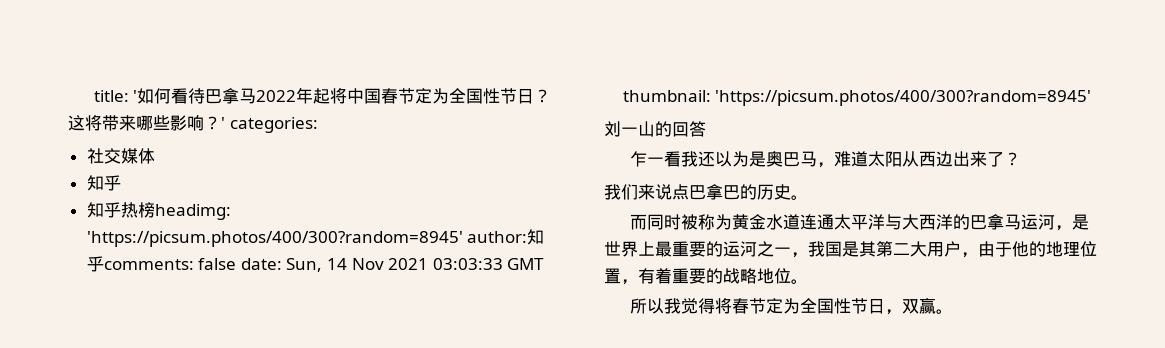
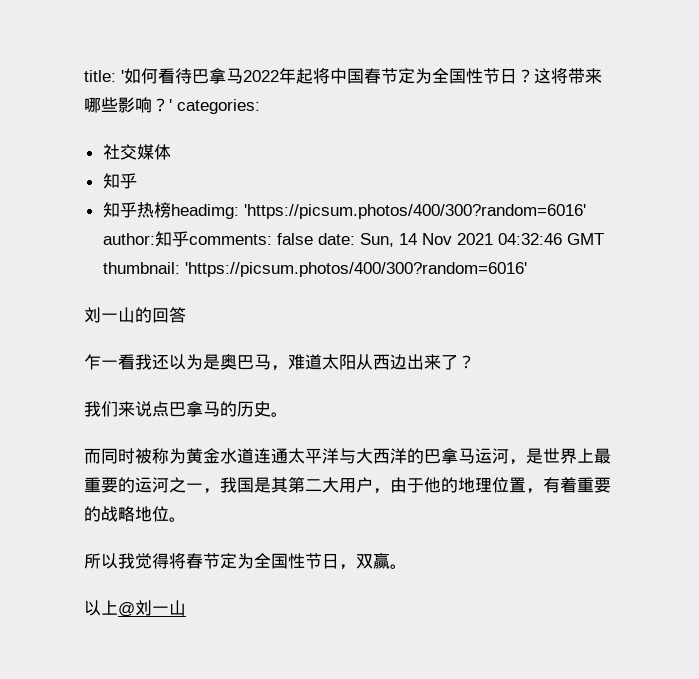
[86,231,463,247] 'https://picsum.photos/400/300?random=8945' -> [243,204,586,219] 'https://picsum.photos/400/300?random=6016'
[432,258,503,270] 03:03:33 -> [497,233,562,245] 04:32:46
[715,90,1092,106] 'https://picsum.photos/400/300?random=8945' -> [184,262,527,277] 'https://picsum.photos/400/300?random=6016'
[723,185,740,200] 巴 -> [203,401,220,417] 马
(953, 311) none -> [84,600,186,617] // 以上@刘一山

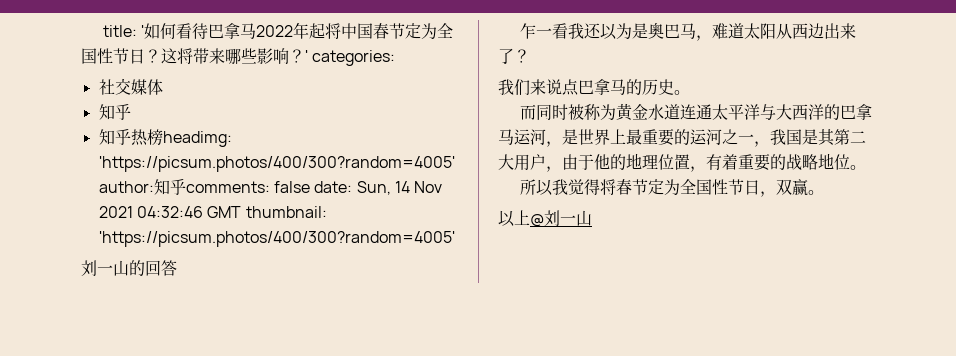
[243,204,586,219] 'https://picsum.photos/400/300?random=6016' -> [98,156,455,172] 'https://picsum.photos/400/300?random=4005'
[184,262,527,277] 'https://picsum.photos/400/300?random=6016' -> [98,231,455,247] 'https://picsum.photos/400/300?random=4005'

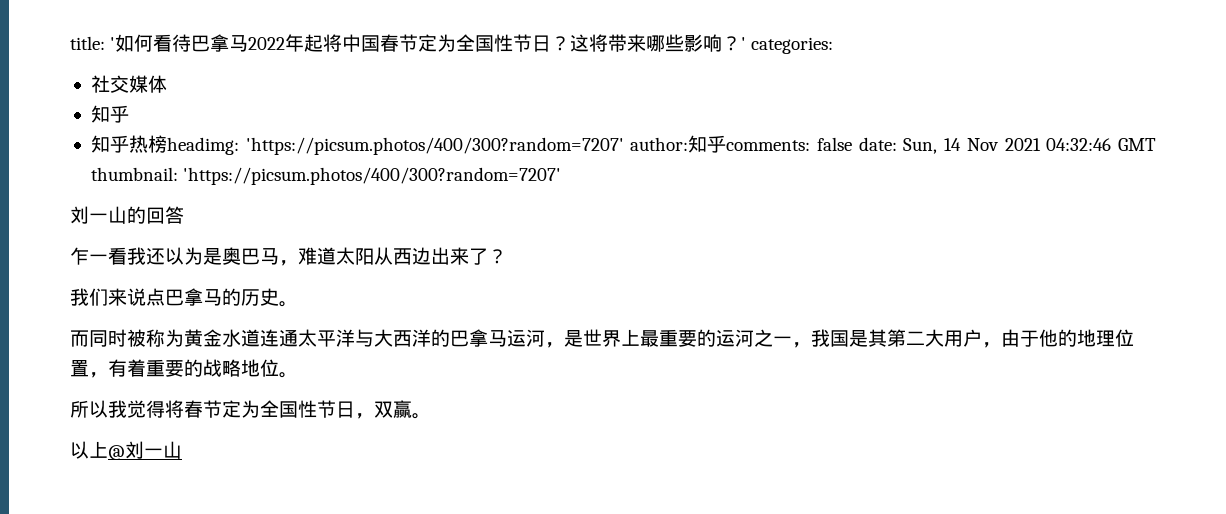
[98,156,455,172] 'https://picsum.photos/400/300?random=4005' -> [245,137,624,155] 'https://picsum.photos/400/300?random=7207'
[98,231,455,247] 'https://picsum.photos/400/300?random=4005' -> [183,167,562,185] 'https://picsum.photos/400/300?random=7207'

